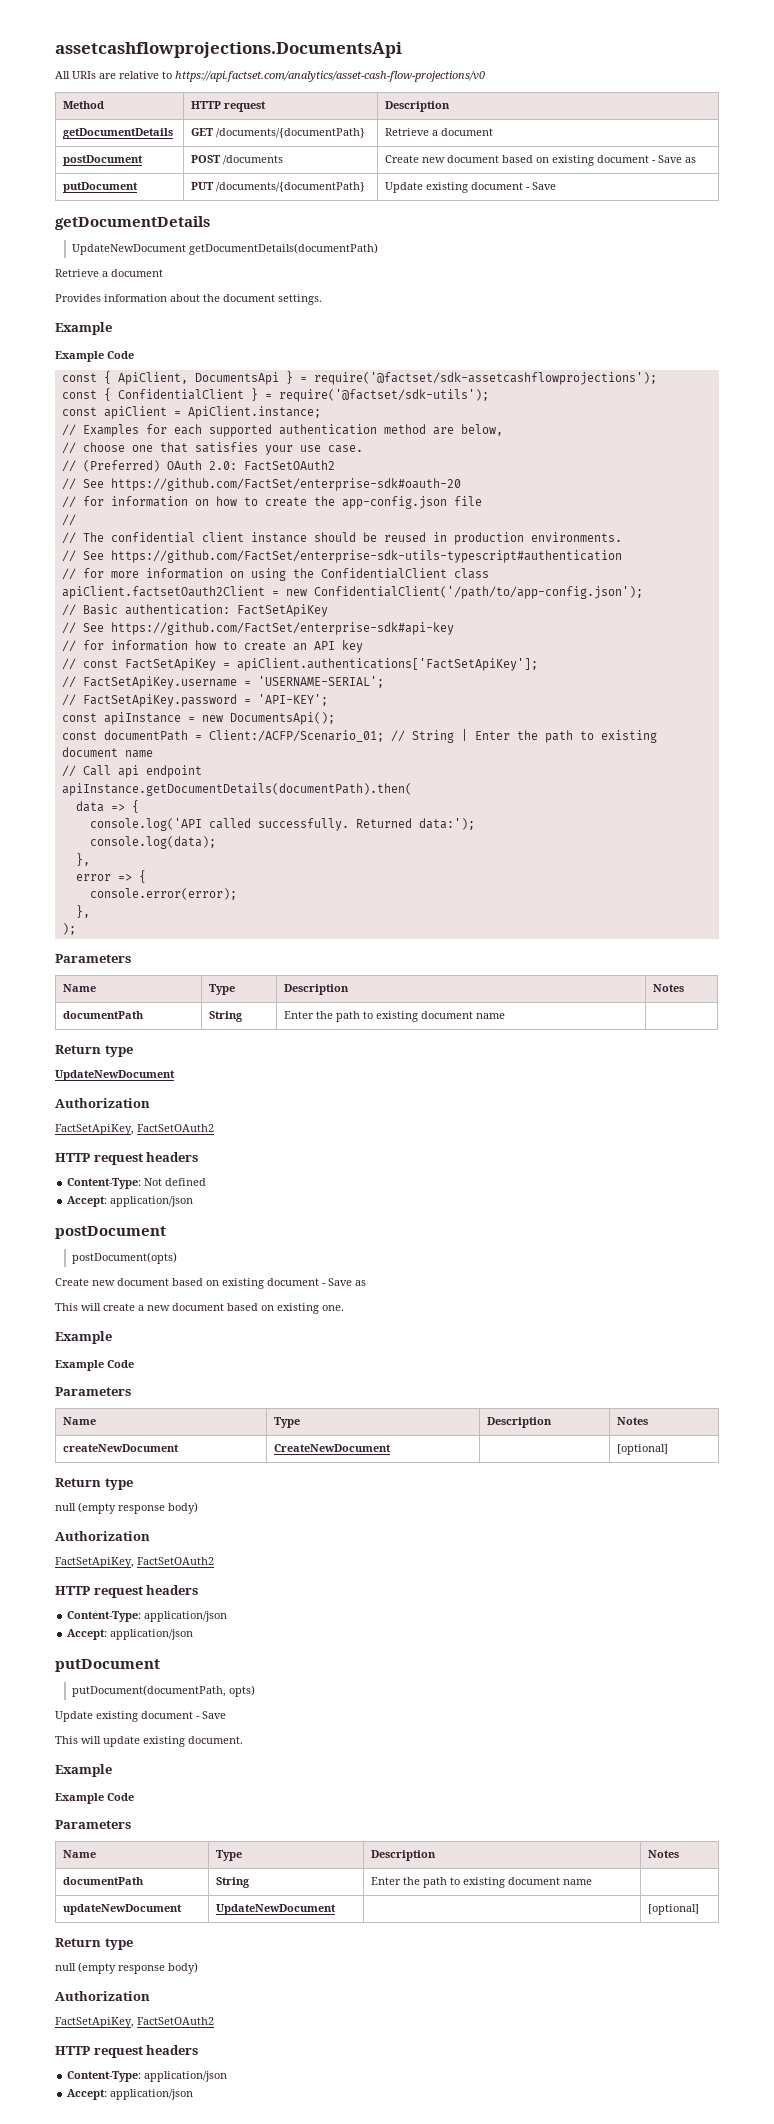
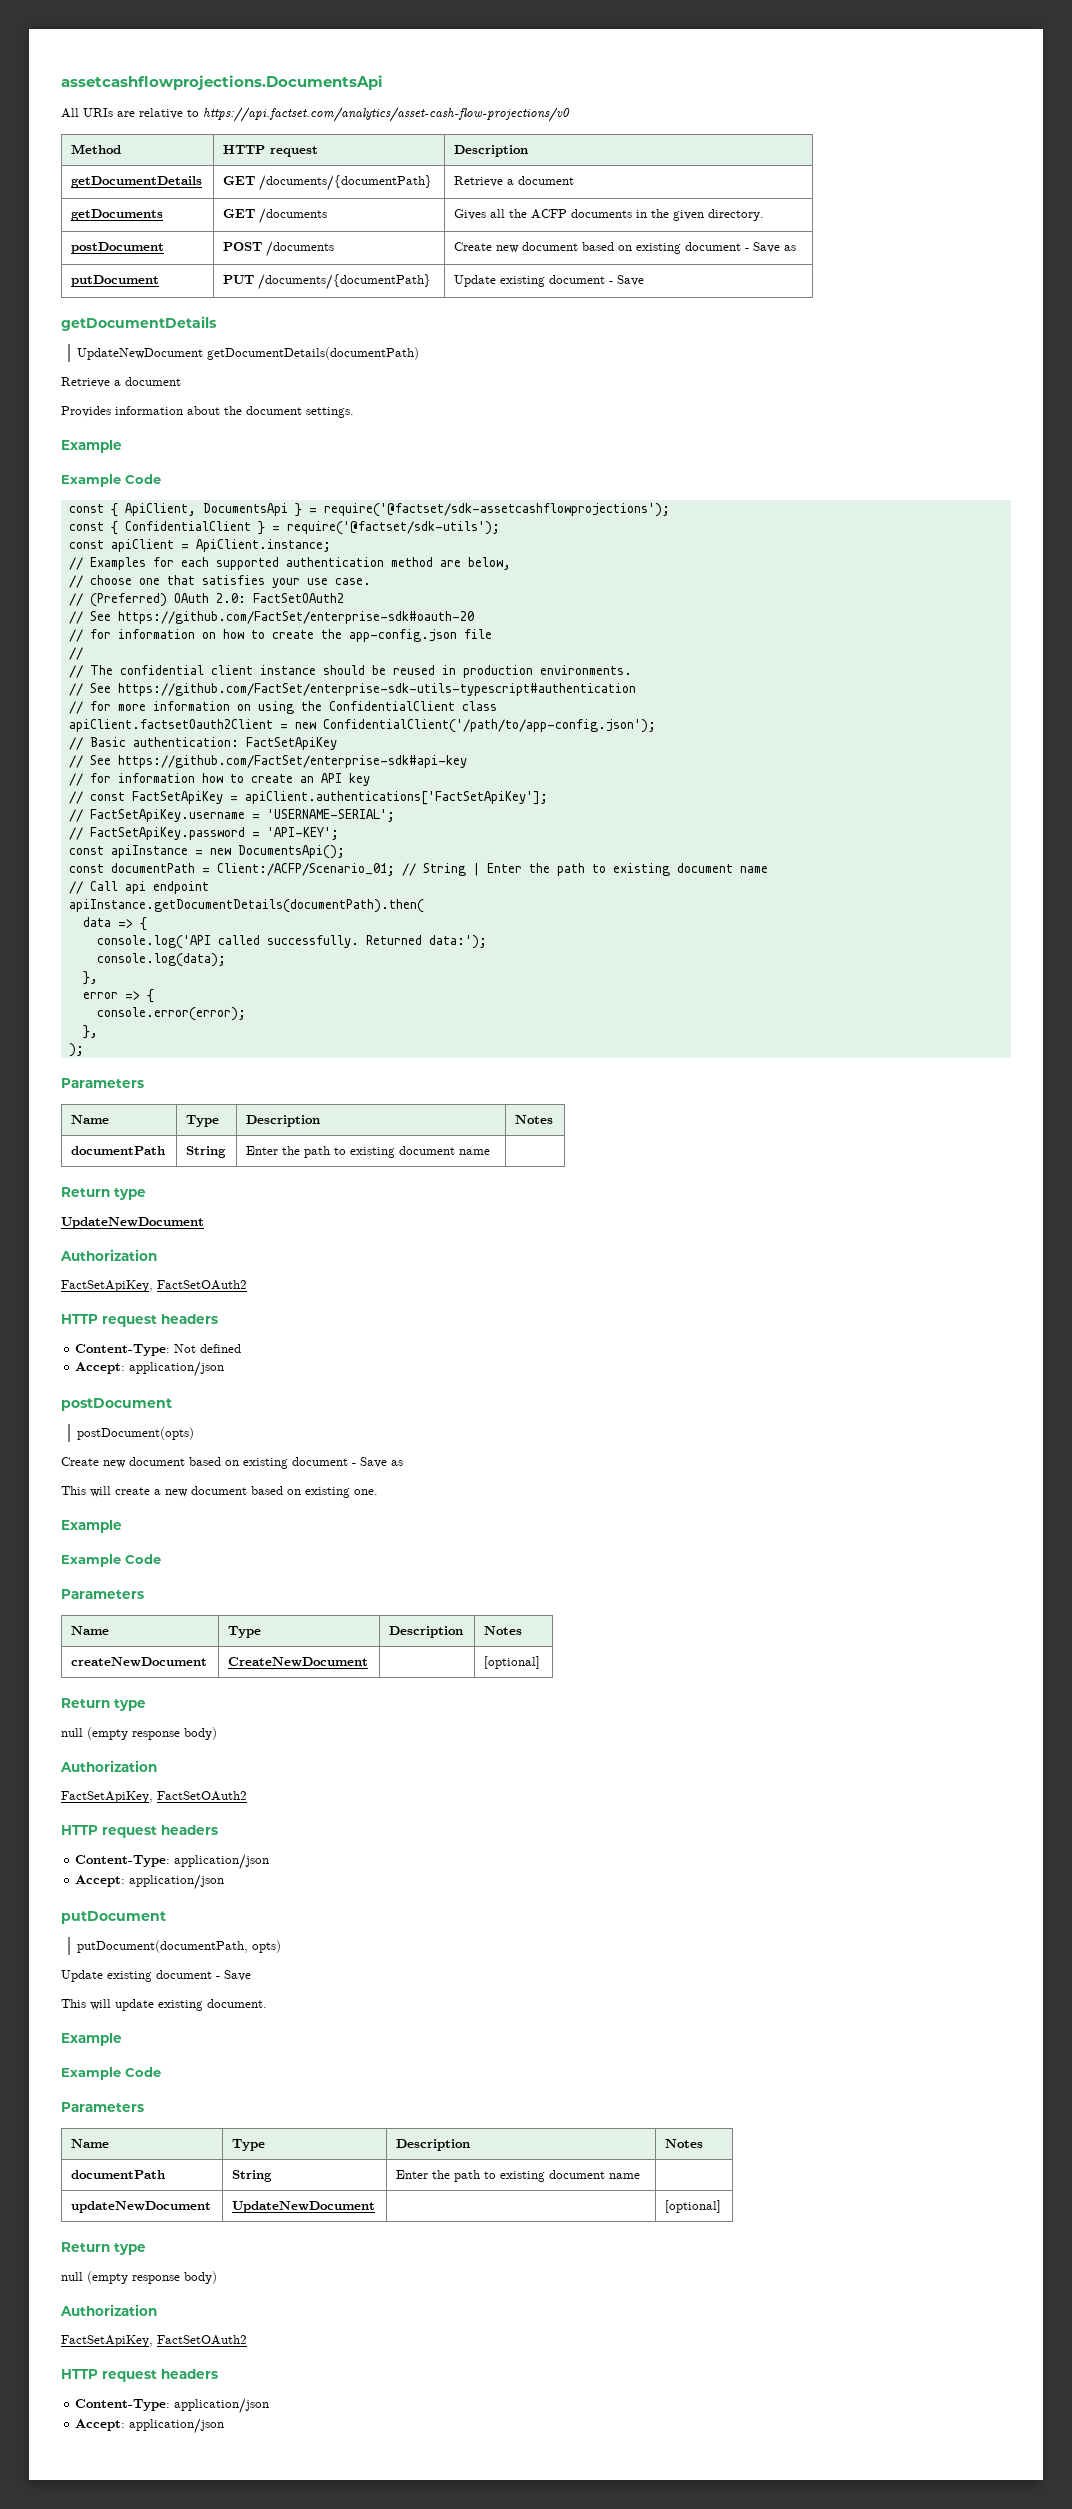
(493, 132) none -> [71,209,164,221] [223,208,328,224] [454,209,765,221] // getDocuments | GET /documents | Gives all the ACFP documents in the given directory.

